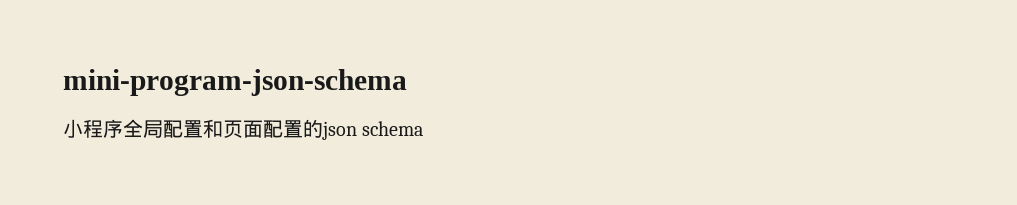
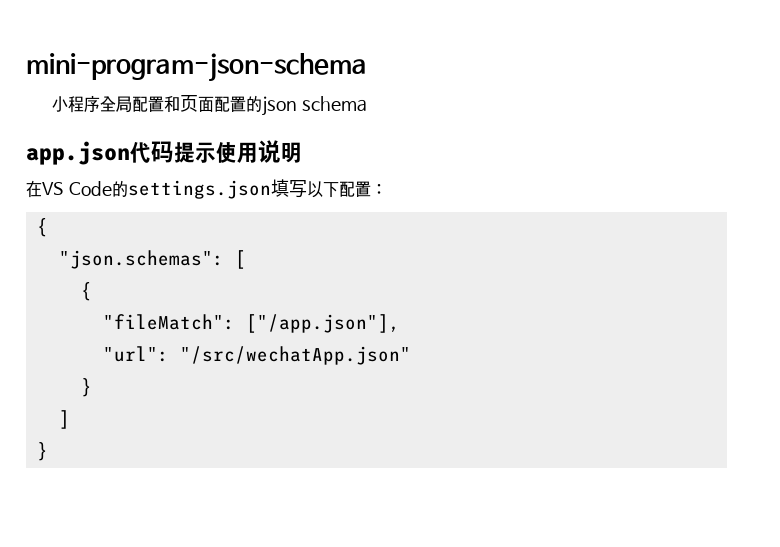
(424, 128) none -> [26,140,302,165] [26,179,387,199] [36,218,48,237] [58,250,246,269] [80,282,92,301] [102,314,400,333] [102,346,411,365] [80,378,92,397] [58,410,70,429] [36,442,48,461] // app.json代码提示使用说明 // 在VS Code的settings.json填写以下配置： // { // "json.schemas": [ // { // "fileMatch": ["/app.json"], // "url": "/src/wechatApp.json" // } // ] // }

